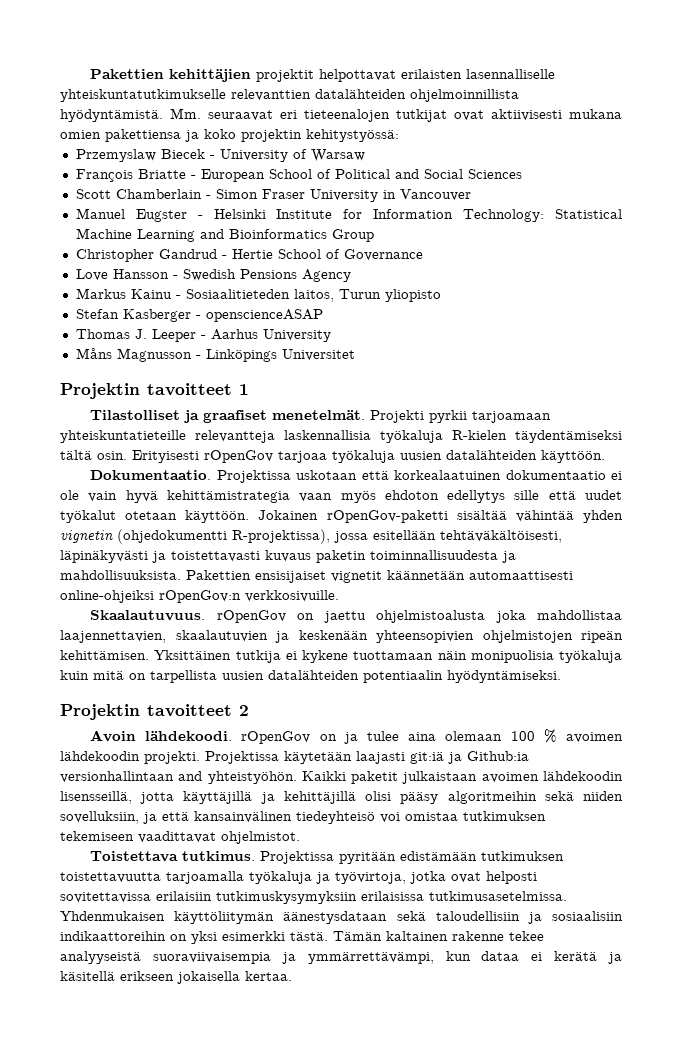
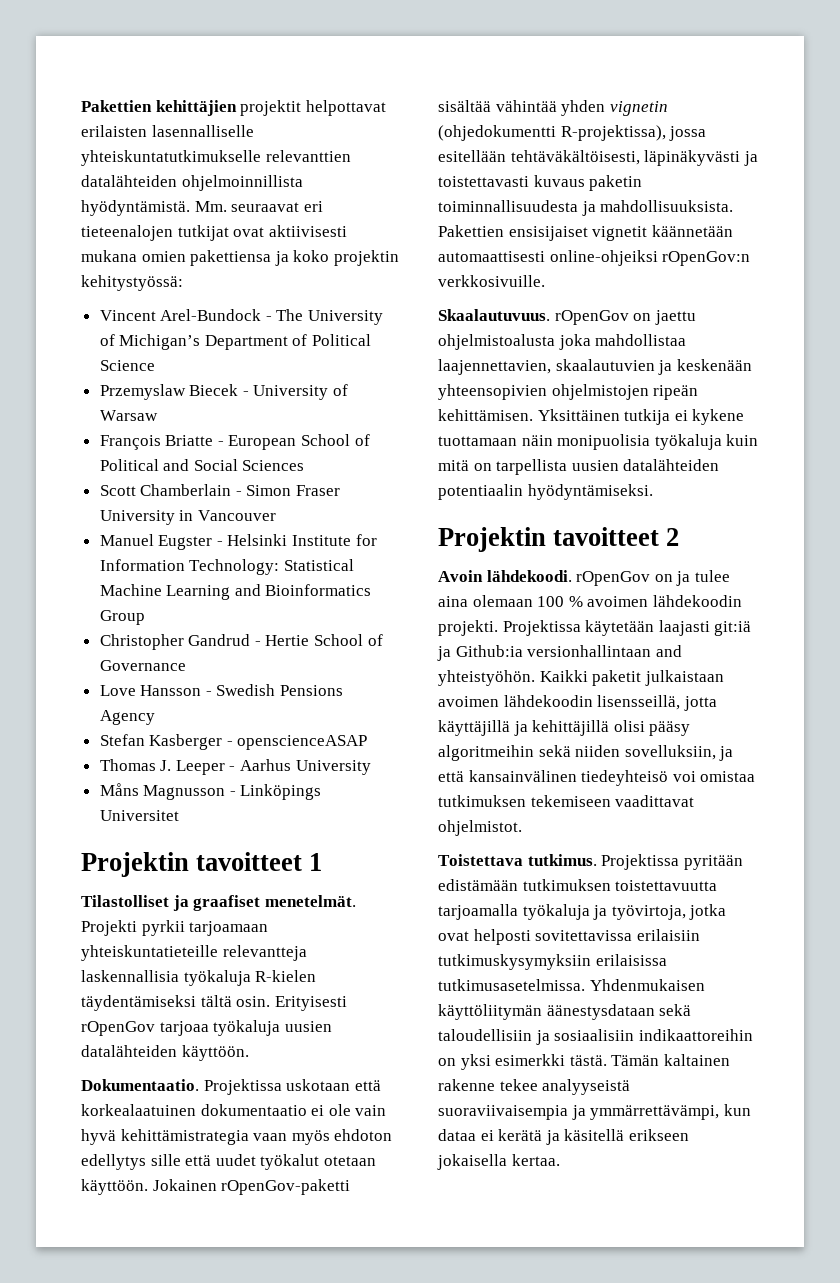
(399, 135) none -> [99,309,384,325] [99,334,372,350] [99,360,155,371] // Vincent Arel-Bundock - The University of Michigan’s Department of Political Science
[75,288,441,302] // Markus Kainu - Sosiaalitieteden laitos, Turun yliopisto -> (155, 717) none

